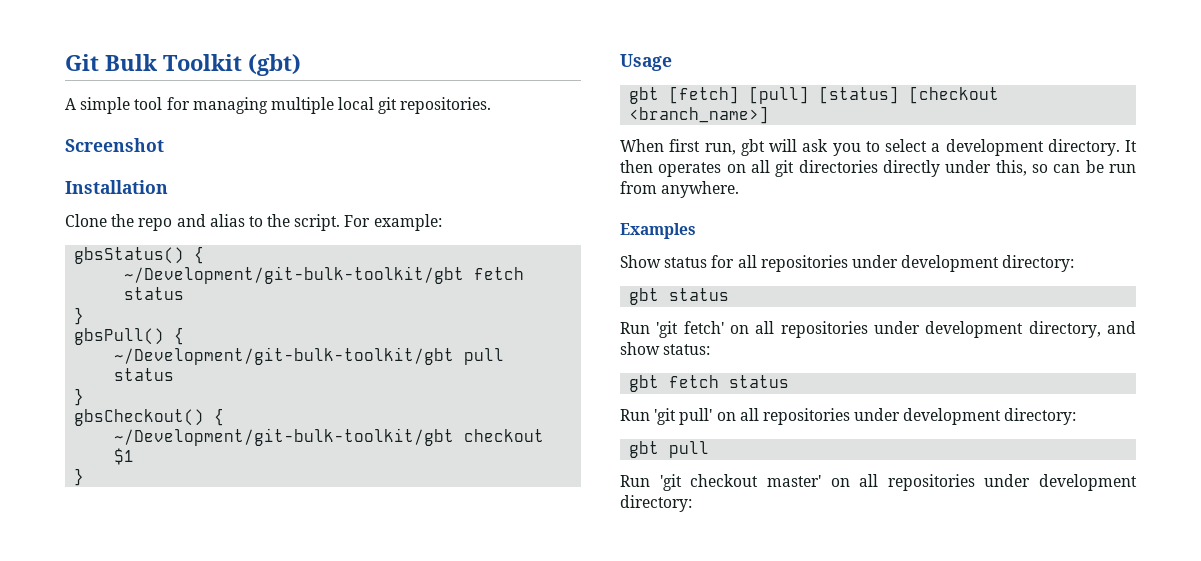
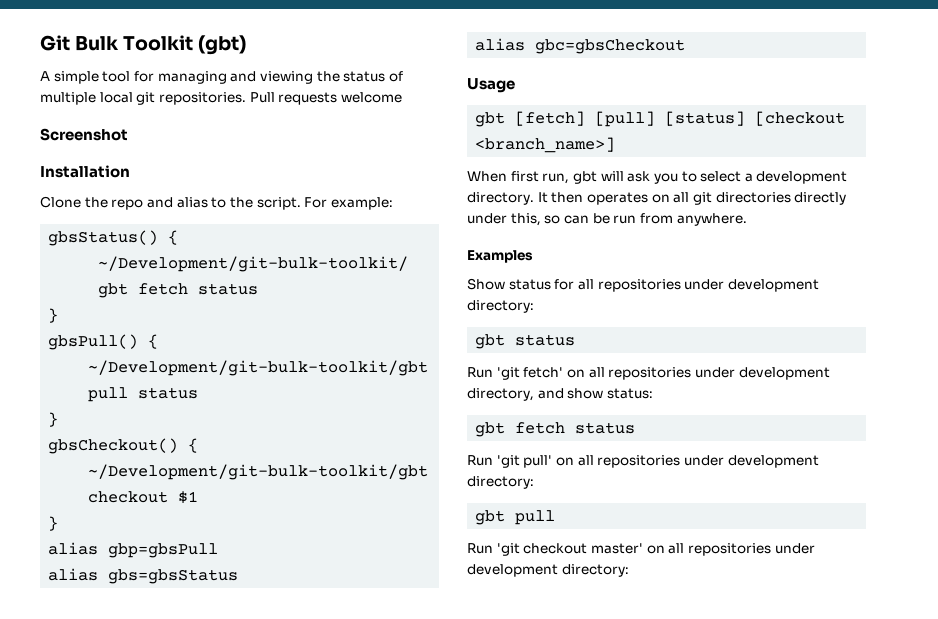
(268, 105) none -> [230,71,403,84] and viewing the status of
(492, 105) none -> [249,92,402,105] Pull requests welcome
(85, 477) none -> [48,542,219,558] [48,568,239,584] [475,38,686,54] // alias gbp=gbsPull // alias gbs=gbsStatus // alias gbc=gbsCheckout

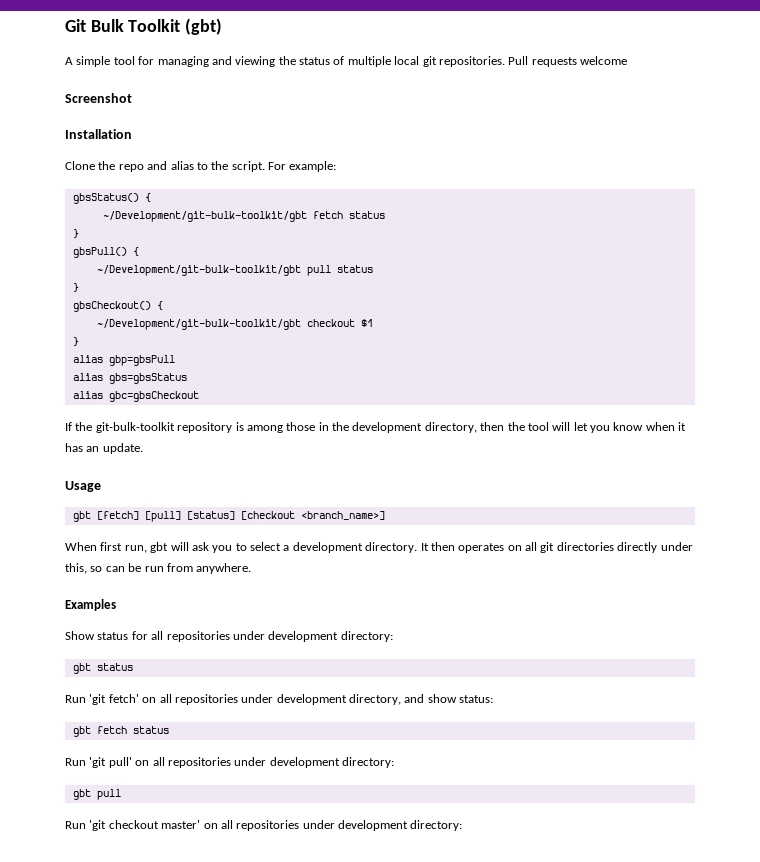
(686, 46) none -> [65,422,687,433] [65,443,143,454] // If the git-bulk-toolkit repository is among those in the development directory, then the tool will let you know when it has an update.

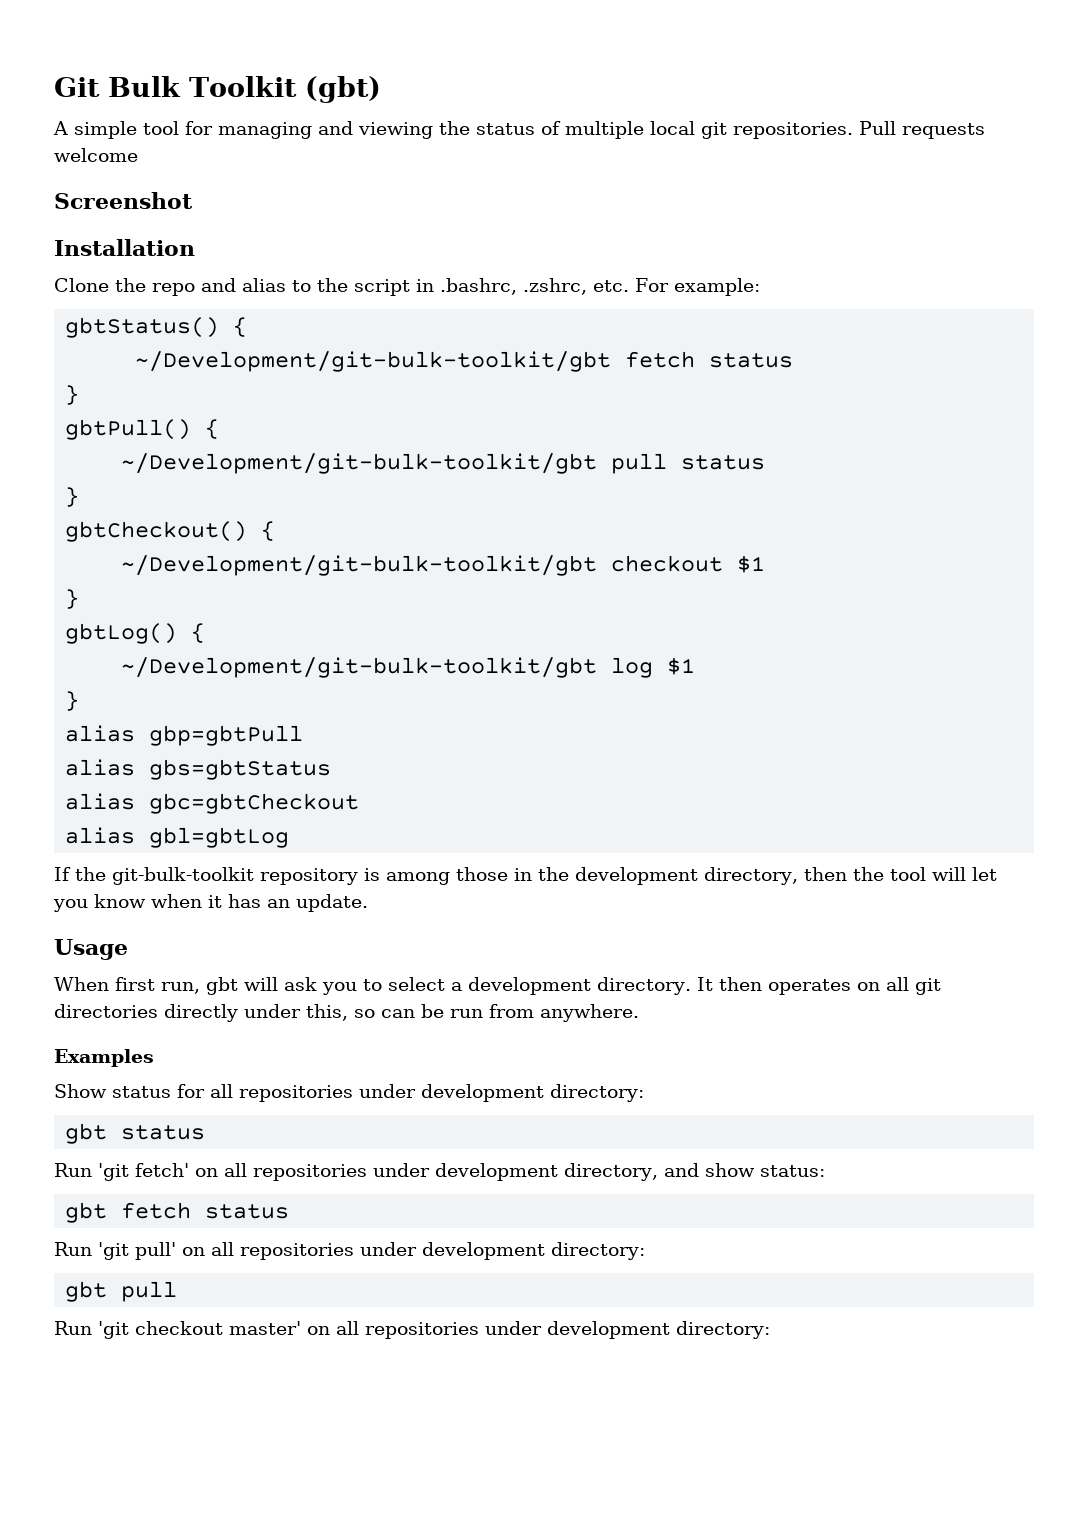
[231,161,265,172] script. -> [354,278,629,296] script in .bashrc, .zshrc, etc.
[72,193,139,204] gbsStatus() -> [65,317,220,338] gbtStatus()
[72,247,127,258] gbsPull() -> [65,419,192,440] gbtPull()
[72,301,151,312] gbsCheckout() -> [65,521,248,542] gbtCheckout()
[72,355,175,366] [72,373,187,384] [72,391,199,402] alias gbp=gbsPull // alias gbs=gbsStatus // alias gbc=gbsCheckout -> [65,623,206,644] [121,657,696,678] [65,691,80,711] [65,725,304,746] [65,759,332,780] [65,793,360,814] [65,827,290,848] gbtLog() { // ~/Development/git-bulk-toolkit/gbt log $1 // } // alias gbp=gbtPull // alias gbs=gbtStatus // alias gbc=gbtCheckout // alias gbl=gbtLog
[72,511,385,522] // gbt [fetch] [pull] [status] [checkout <branch_name>] -> (128, 949) none

